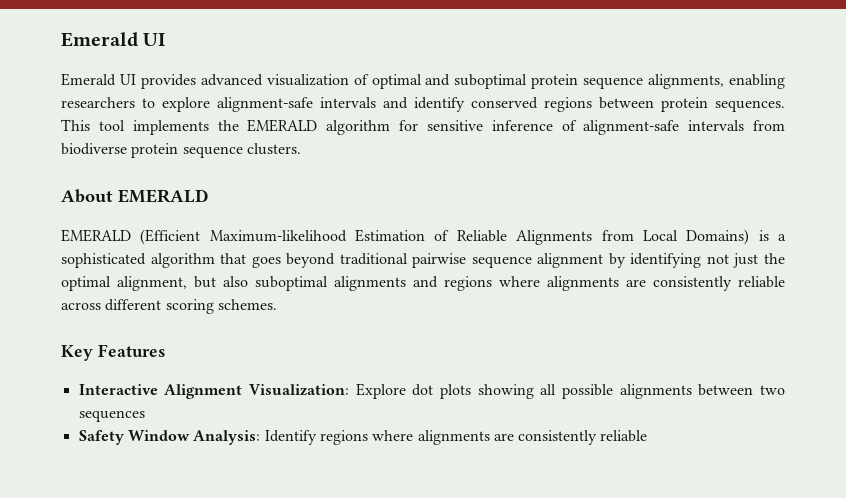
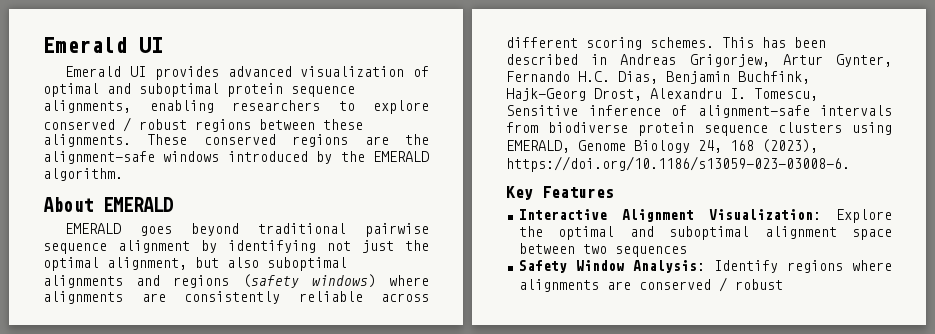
[217,97,785,112] [61,119,786,135] [61,143,301,158] [61,189,209,203] [61,229,787,245] [61,253,247,268] alignment-safe intervals and identify conserved regions between protein sequences. This tool implements the EMERALD algorithm for sensitive inference of alignment-safe intervals from biodiverse protein sequence clusters. // About EMERALD // EMERALD (Efficient Maximum-likelihood Estimation of Reliable Alignments from Local Domains) is a sophisticated algorithm that -> [43,117,363,132] [43,134,429,147] [43,151,429,164] [43,168,123,181] [43,197,173,212] [65,223,122,234] conserved / robust regions between these alignments. These conserved regions are the alignment-safe windows introduced by the EMERALD algorithm. // About EMERALD // EMERALD
(492, 283) none -> [242,274,376,288] (safety windows)
(277, 304) none -> [722,37,826,48] [506,54,892,67] [506,71,810,84] [506,88,818,101] [506,105,892,118] [506,122,892,136] [506,139,818,153] [506,156,850,172] This has been described in Andreas Grigorjew, Artur Gynter, Fernando H.C. Dias, Benjamin Buchfink, Hajk-Georg Drost, Alexandru I. Tomescu, Sensitive inference of alignment-safe intervals from biodiverse protein sequence clusters using EMERALD, Genome Biology 24, 168 (2023), https://doi.org/10.1186/s13059-023-03008-6.
[412,384,692,399] dot plots showing all possible alignments -> [518,226,892,240] the optimal and suboptimal alignment space
[518,430,648,445] consistently reliable -> [638,277,783,292] conserved / robust

